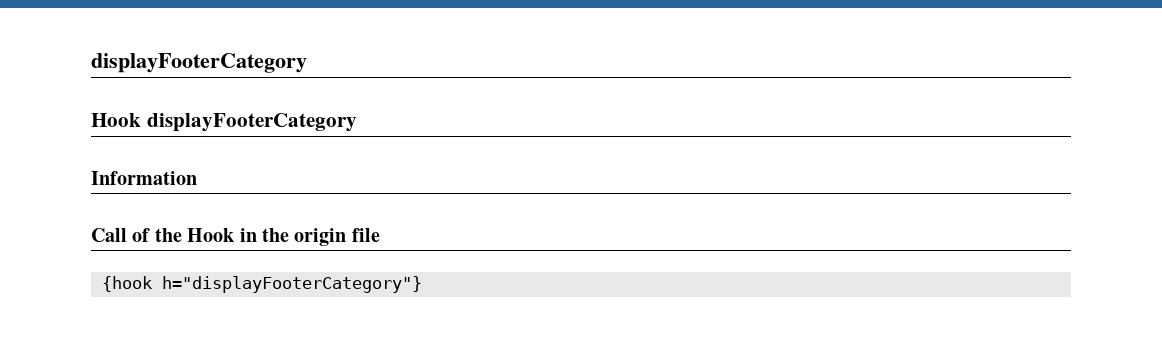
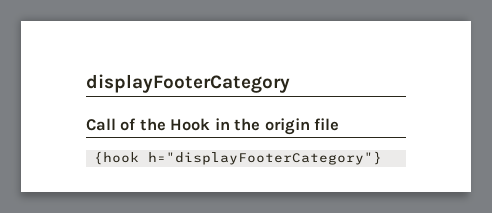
[91,53,307,73] [91,113,357,132] [91,171,197,185] displayFooterCategory // Hook displayFooterCategory // Information -> [86,74,290,93] displayFooterCategory

